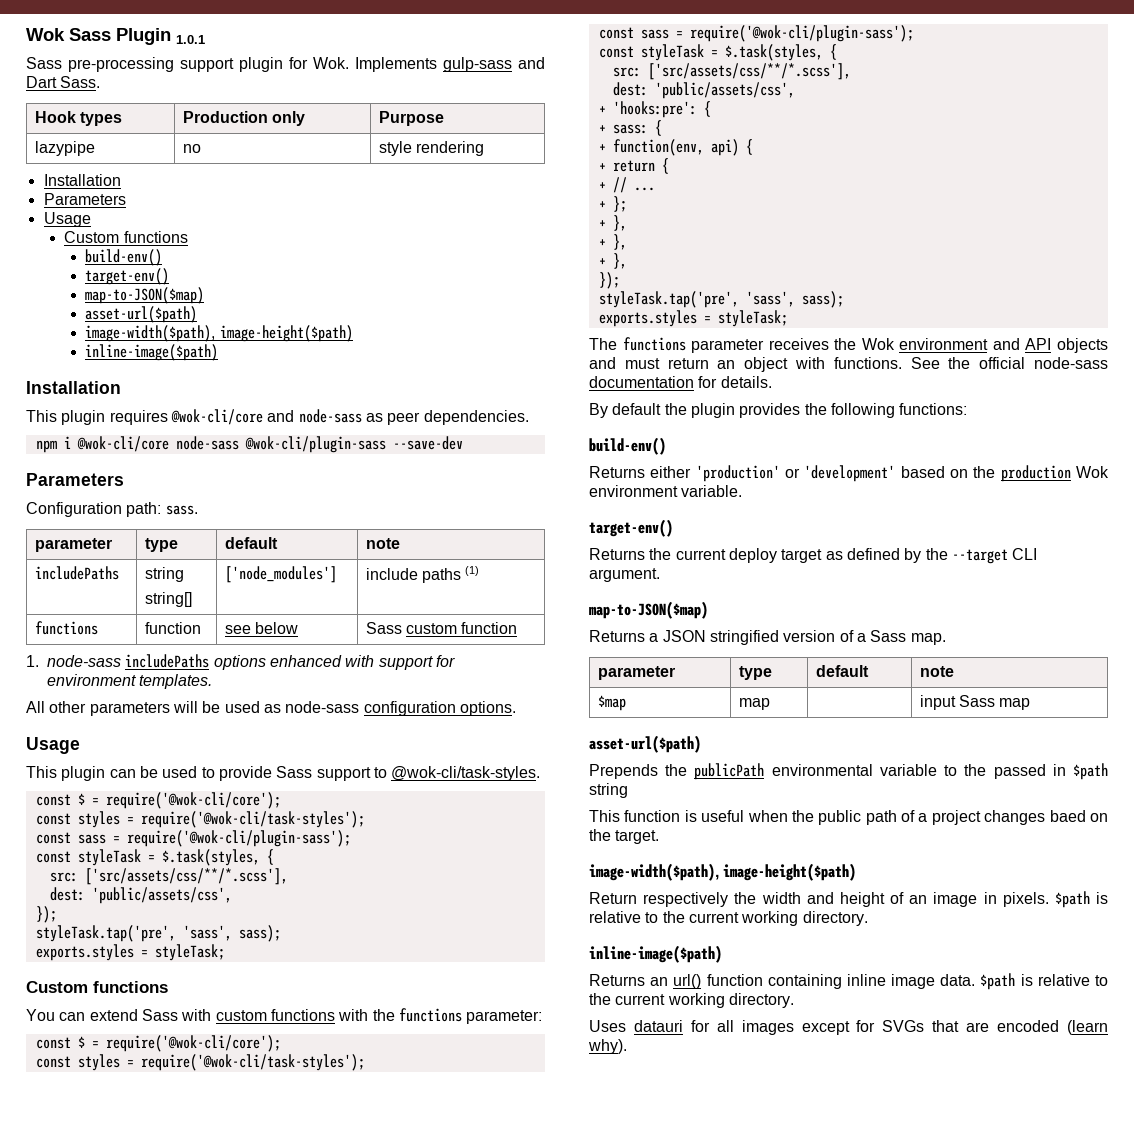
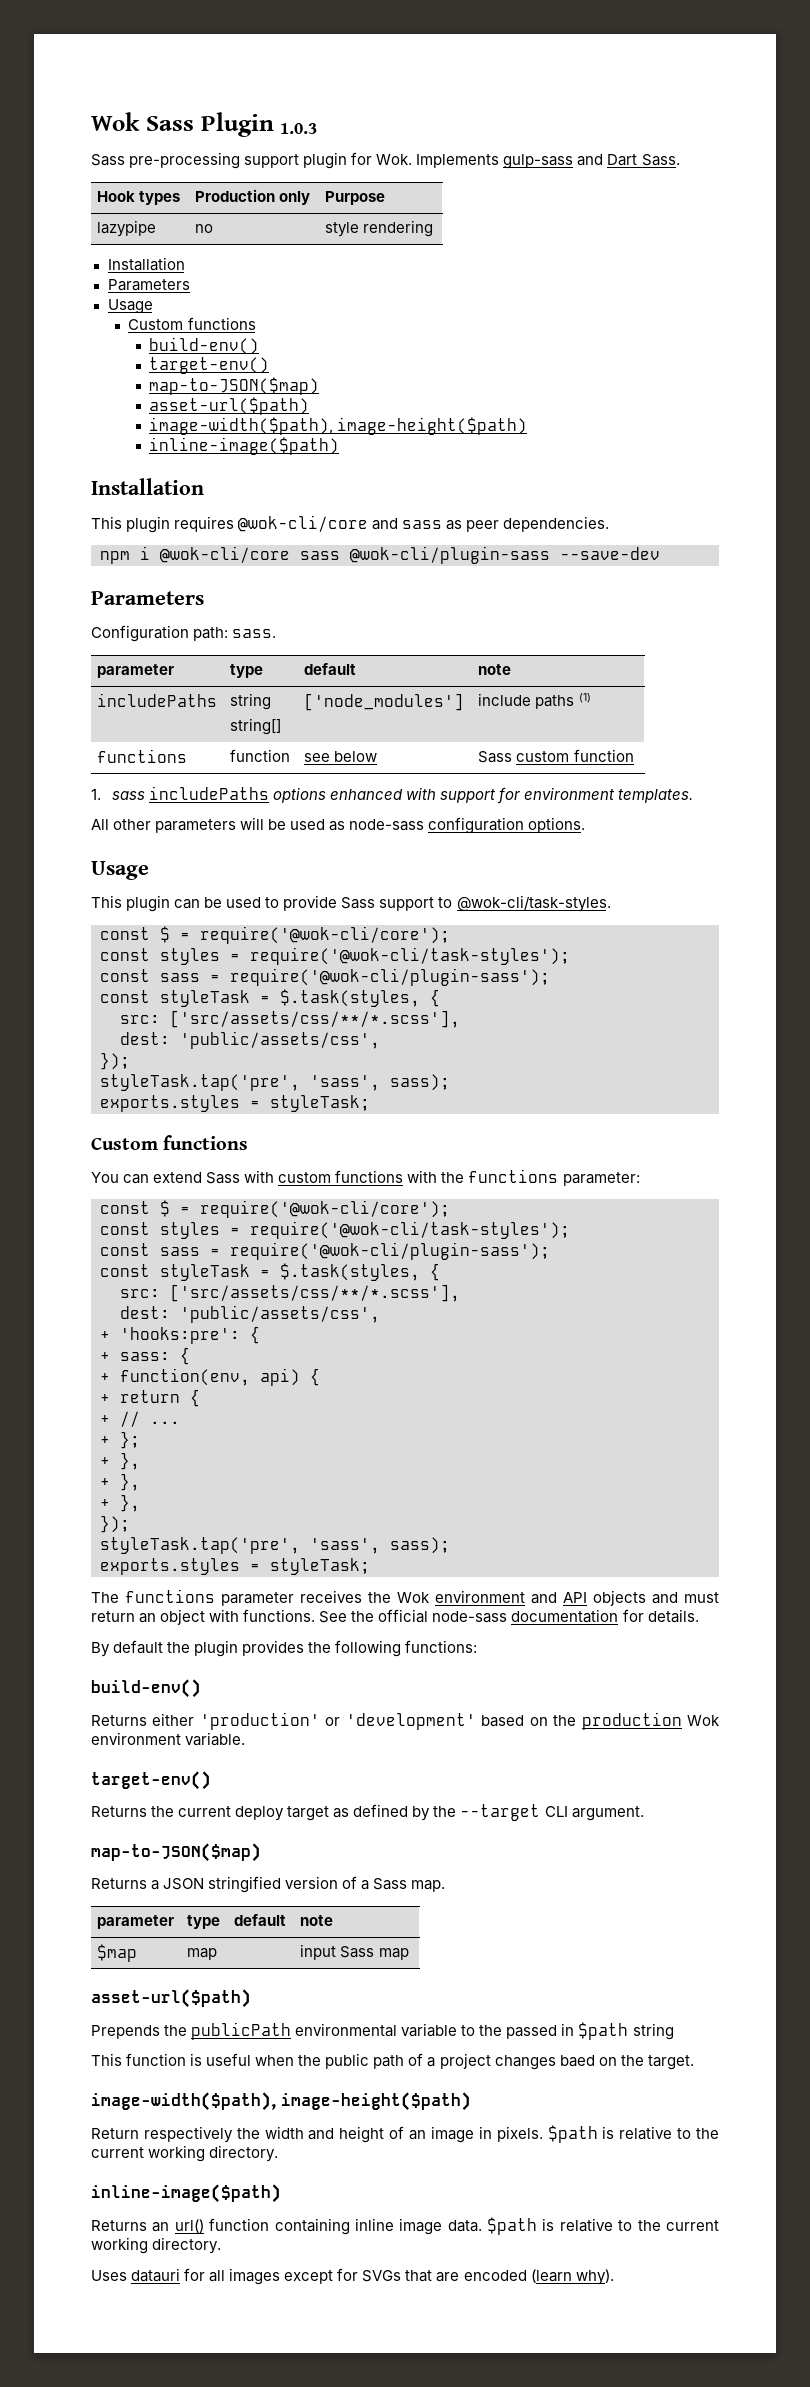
[176,35,205,44] 1.0.1 -> [280,123,318,134] 1.0.3
[298,409,362,423] node-sass -> [402,520,443,529] sass
[175,436,239,450] node-sass -> [300,551,340,560] sass
[47,655,121,667] node-sass -> [111,791,145,800] sass

